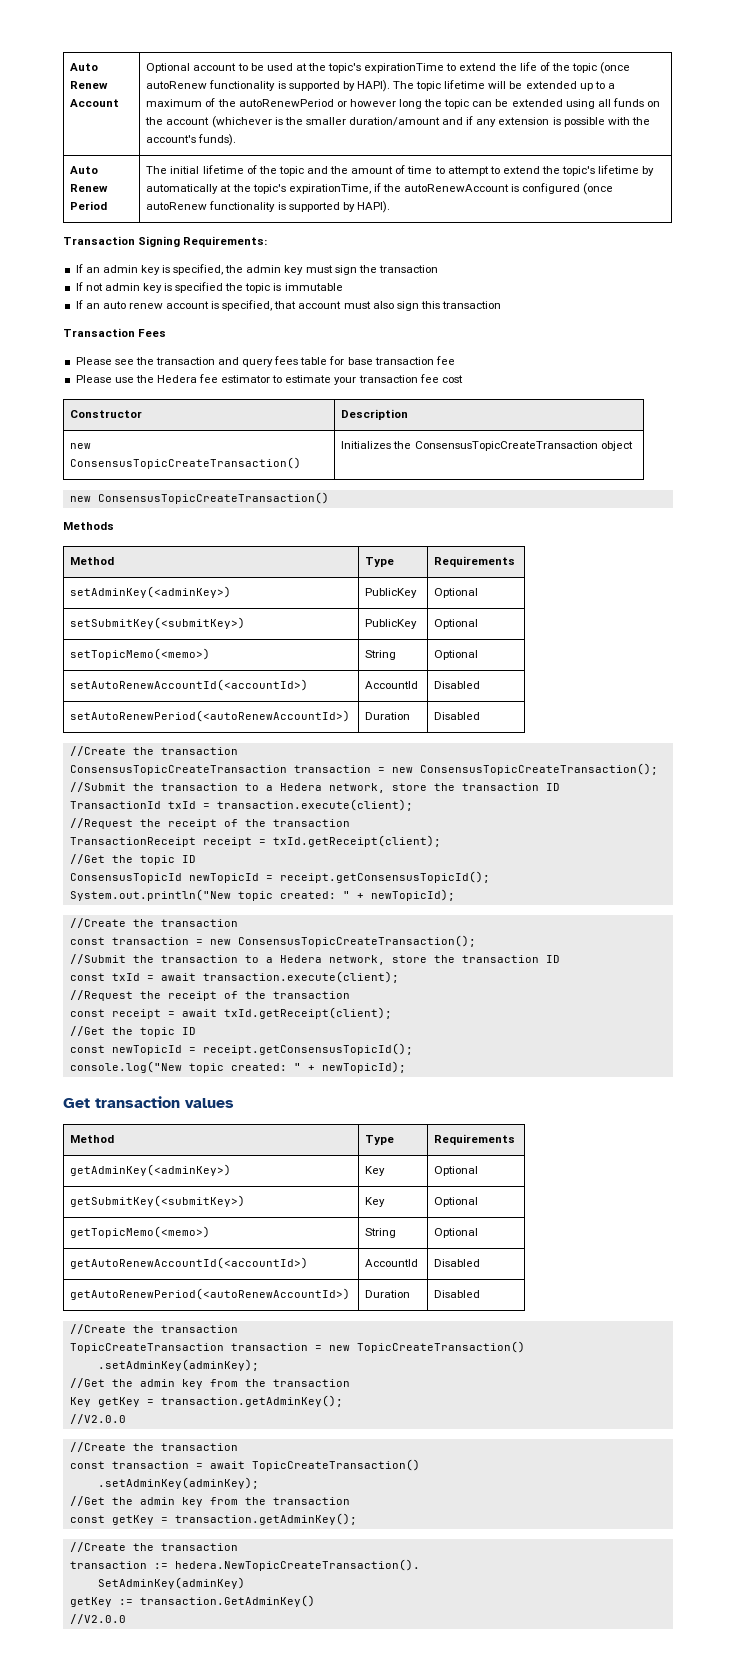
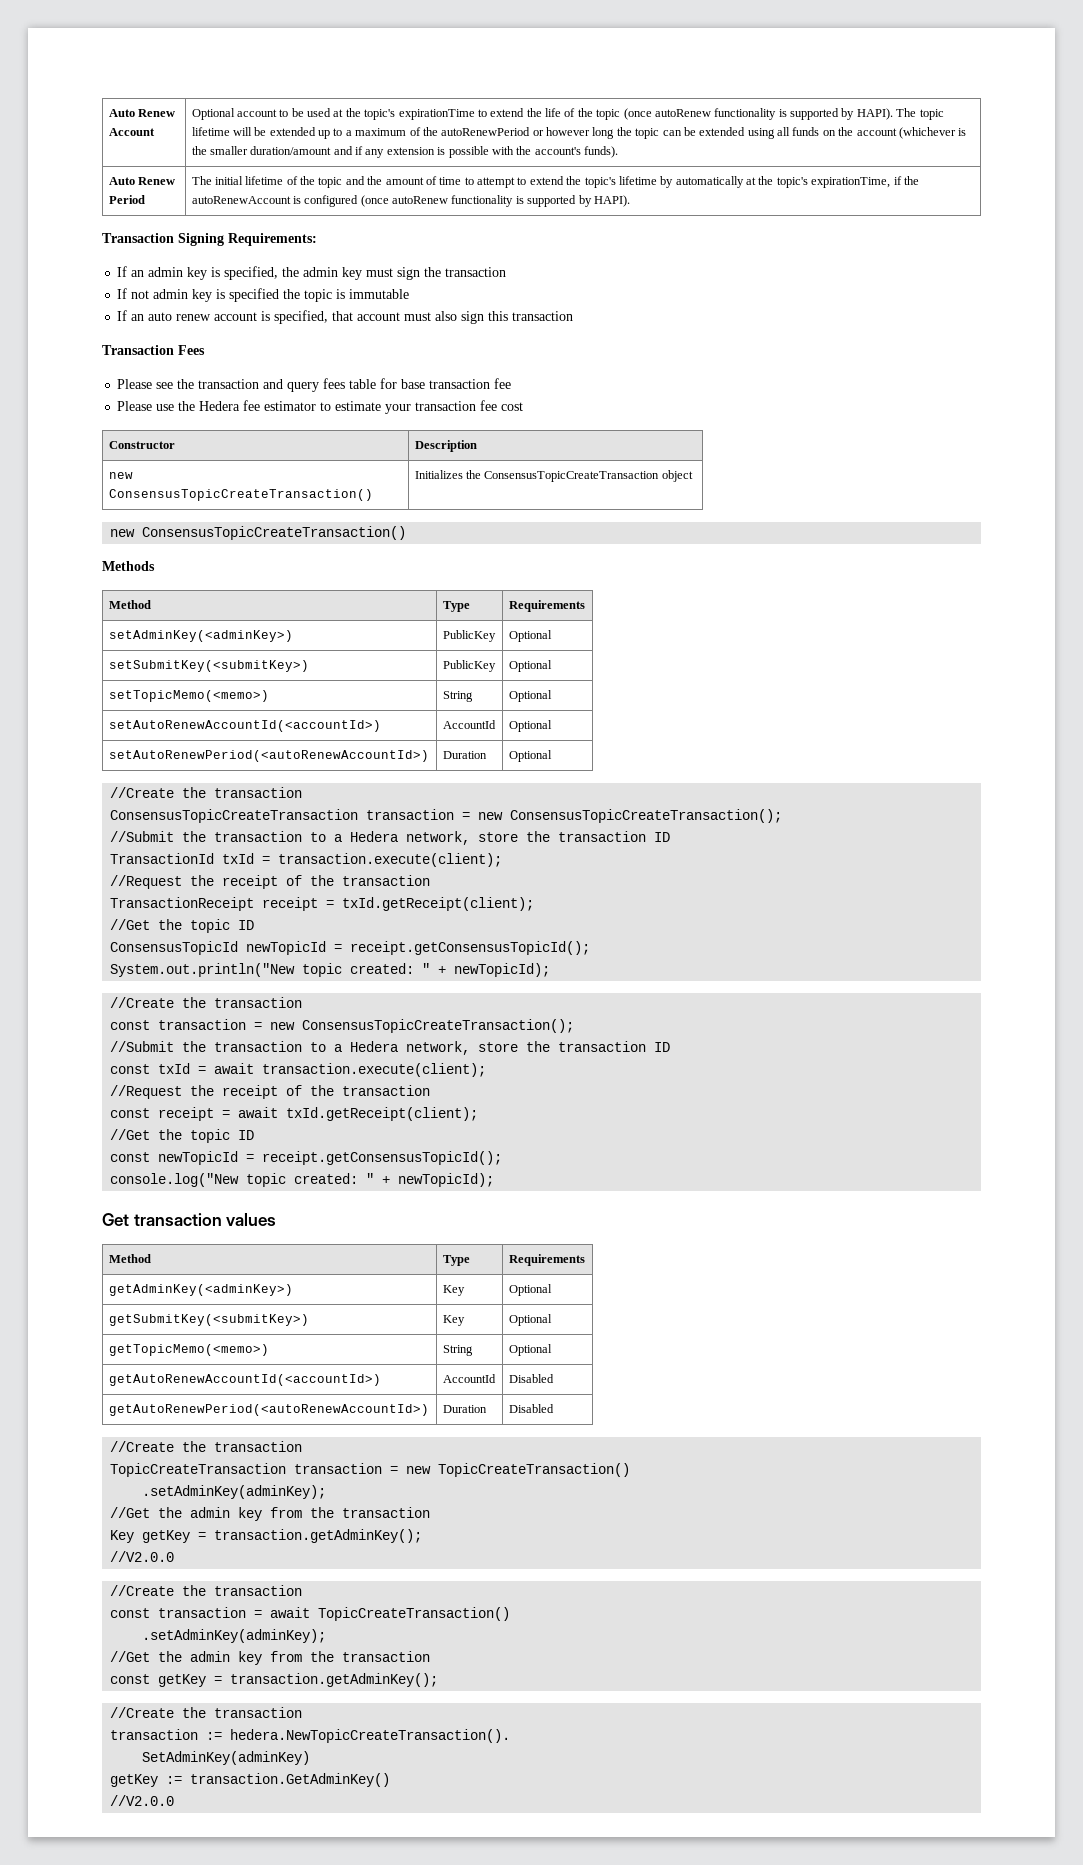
[434,681,481,689] Disabled -> [508,720,552,732] Optional
[434,712,481,720] Disabled -> [508,750,552,762] Optional

